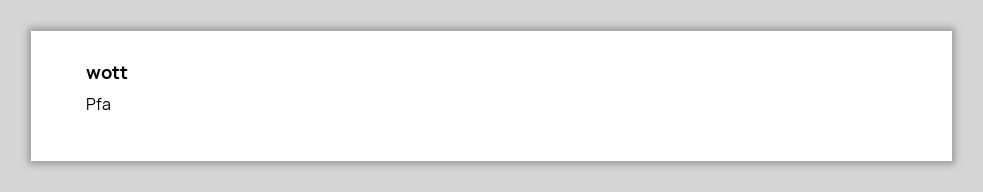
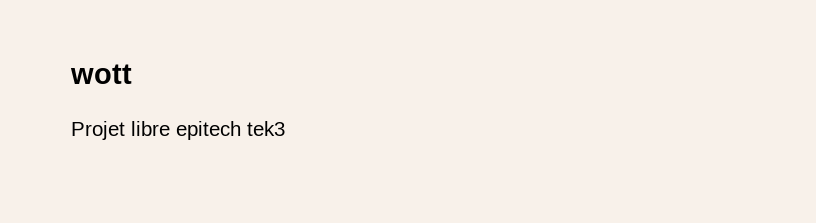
[86,98,111,110] Pfa -> [71,121,285,140] Projet libre epitech tek3

